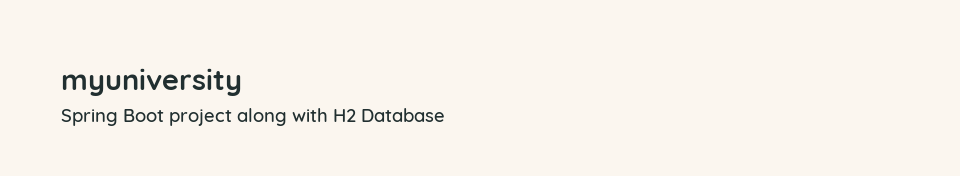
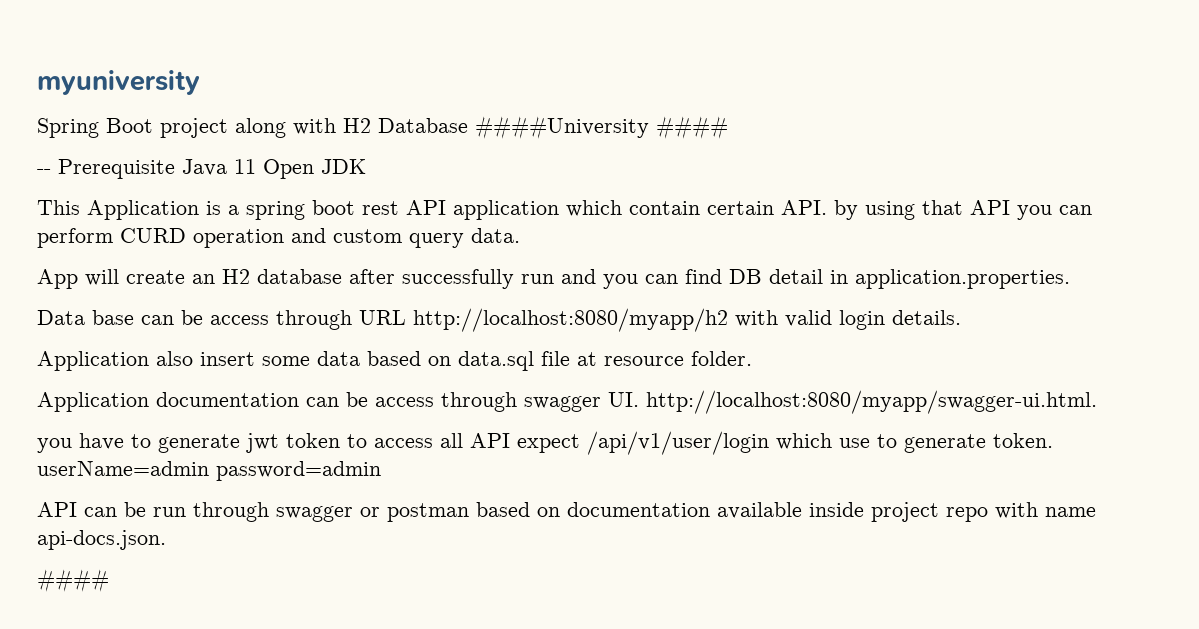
(445, 115) none -> [475,116,728,139] [37,159,366,179] [37,200,1092,220] [37,228,520,248] [37,269,1070,289] [37,308,961,332] [37,351,752,371] [37,390,1097,414] [37,431,1053,455] [37,461,381,481] [37,502,1096,522] [37,530,166,550] [37,569,109,592] ####University #### // -- Prerequisite Java 11 Open JDK // This Application is a spring boot rest API application which contain certain API. by using that API you can perform CURD operation and custom query data. // App will create an H2 database after successfully run and you can find DB detail in application.properties. // Data base can be access through URL http://localhost:8080/myapp/h2 with valid login details. // Application also insert some data based on data.sql file at resource folder. // Application documentation can be access through swagger UI. http://localhost:8080/myapp/swagger-ui.html. // you have to generate jwt token to access all API expect /api/v1/user/login which use to generate token. userName=admin password=admin // API can be run through swagger or postman based on documentation available inside project repo with name api-docs.json. // ####

